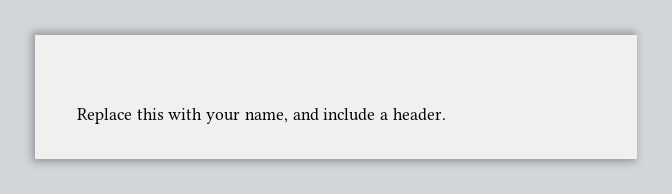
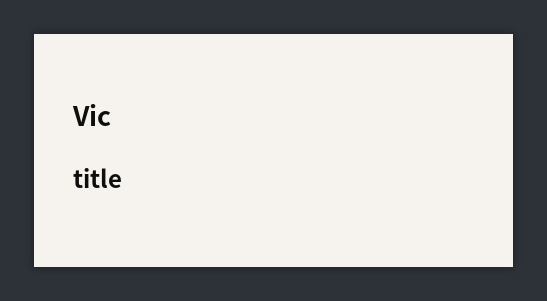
[77,108,446,124] Replace this with your name, and include a header. -> [72,104,111,126] [73,168,122,188] Vic // title

